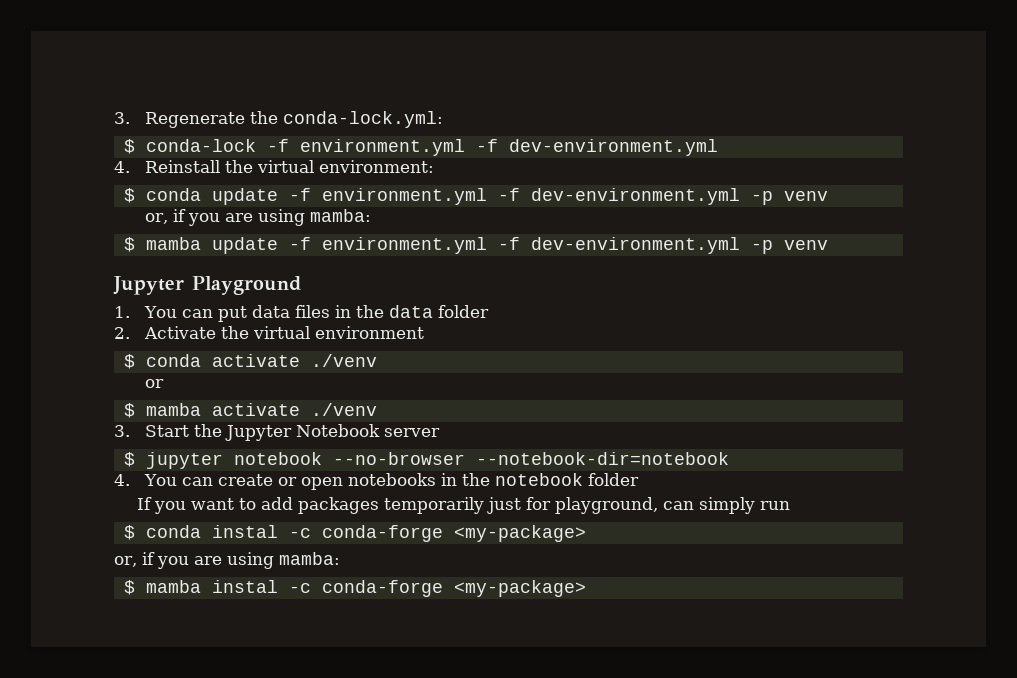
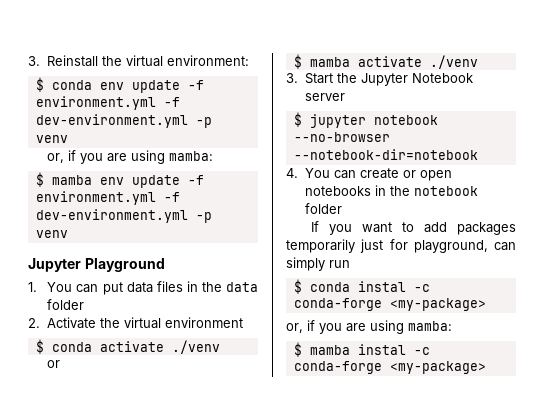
[114,111,444,128] [123,139,718,156] [114,161,130,173] 3. Regenerate the conda-lock.yml: // $ conda-lock -f environment.yml -f dev-environment.yml // 4. -> [28,56,40,66] 3.
(201, 194) none -> [99,82,124,90] env
(201, 243) none -> [99,177,124,185] env

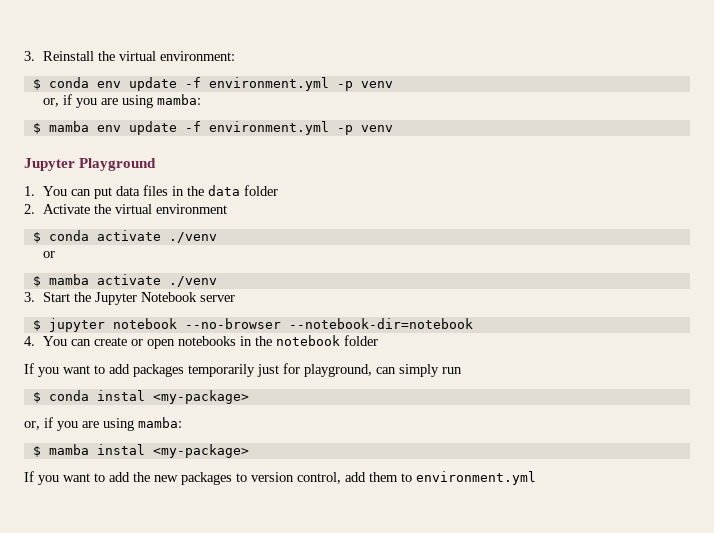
[163,97,180,107] [35,114,188,128] -f dev-environment.yml -> (329, 84) none
[163,192,180,202] [35,209,188,223] -f dev-environment.yml -> (329, 128) none
[413,284,430,292] [293,298,382,311] -c conda-forge -> (145, 395) none
[413,347,430,355] [293,361,486,374] -c conda-forge <my-package> -> [152,444,249,458] [24,471,536,485] <my-package> // If you want to add the new packages to version control, add them to environment.yml

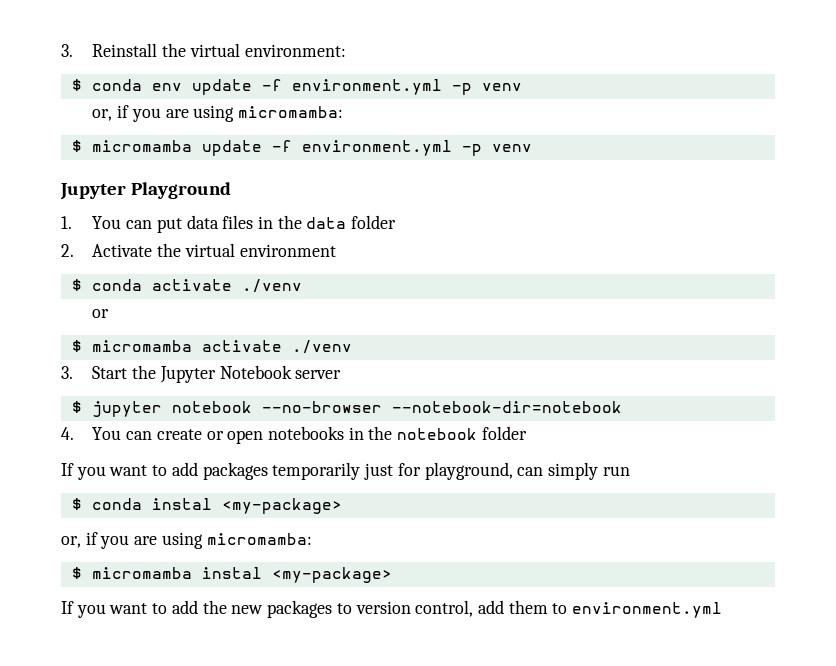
[157,94,202,105] [32,121,121,134] mamba: // $ mamba env -> [237,106,343,118] [71,140,192,152] micromamba: // $ micromamba
[48,274,89,285] mamba -> [91,340,192,352] micromamba
[138,417,182,428] [32,444,89,457] mamba: // $ mamba -> [206,533,312,545] [71,567,192,579] micromamba: // $ micromamba

